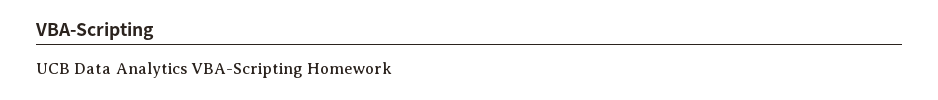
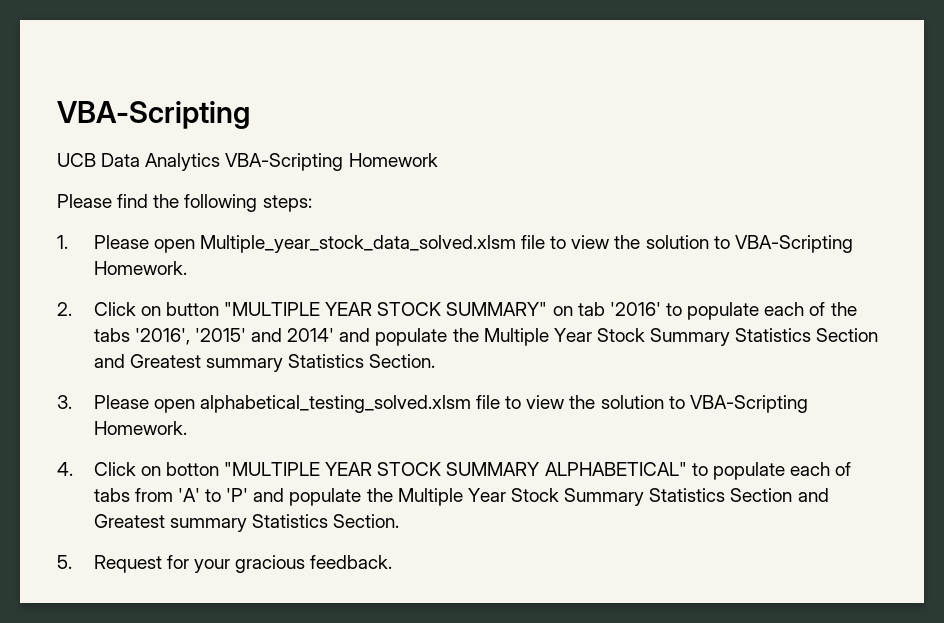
(393, 68) none -> [57,194,312,212] [57,235,853,253] [93,261,187,275] [57,302,857,320] [93,328,879,346] [93,354,436,372] [57,395,808,413] [93,421,187,435] [57,462,852,480] [93,488,829,506] [93,514,400,532] [57,555,393,573] // Please find the following steps: // 1. Please open Multiple_year_stock_data_solved.xlsm file to view the solution to VBA-Scripting Homework. // 2. Click on button "MULTIPLE YEAR STOCK SUMMARY" on tab '2016' to populate each of the tabs '2016', '2015' and 2014' and populate the Multiple Year Stock Summary Statistics Section and Greatest summary Statistics Section. // 3. Please open alphabetical_testing_solved.xlsm file to view the solution to VBA-Scripting Homework. // 4. Click on botton "MULTIPLE YEAR STOCK SUMMARY ALPHABETICAL" to populate each of tabs from 'A' to 'P' and populate the Multiple Year Stock Summary Statistics Section and Greatest summary Statistics Section. // 5. Request for your gracious feedback.

